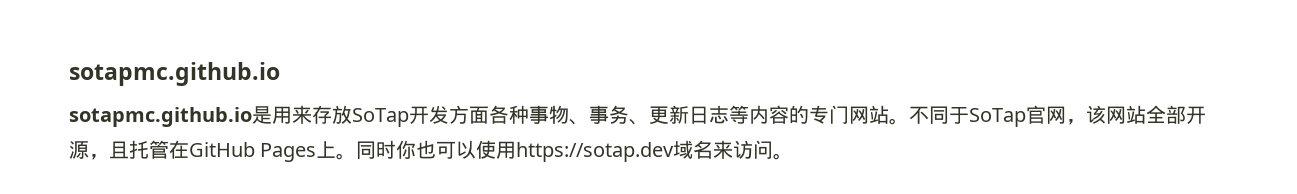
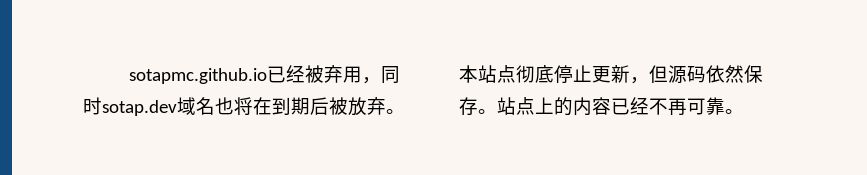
[69,62,280,86] [69,105,1206,127] [69,140,774,162] sotapmc.github.io // sotapmc.github.io是用来存放SoTap开发方面各种事物、事务、更新日志等内容的专门网站。不同于SoTap官网，该网站全部开源，且托管在GitHub Pages上。同时你也可以使用https://sotap.dev域名来访问 -> [128,65,400,84] [83,97,405,116] [459,65,763,84] [459,97,725,116] sotapmc.github.io已经被弃用，同时sotap.dev域名也将在到期后被放弃。本站点彻底停止更新，但源码依然保存。站点上的内容已经不再可靠

